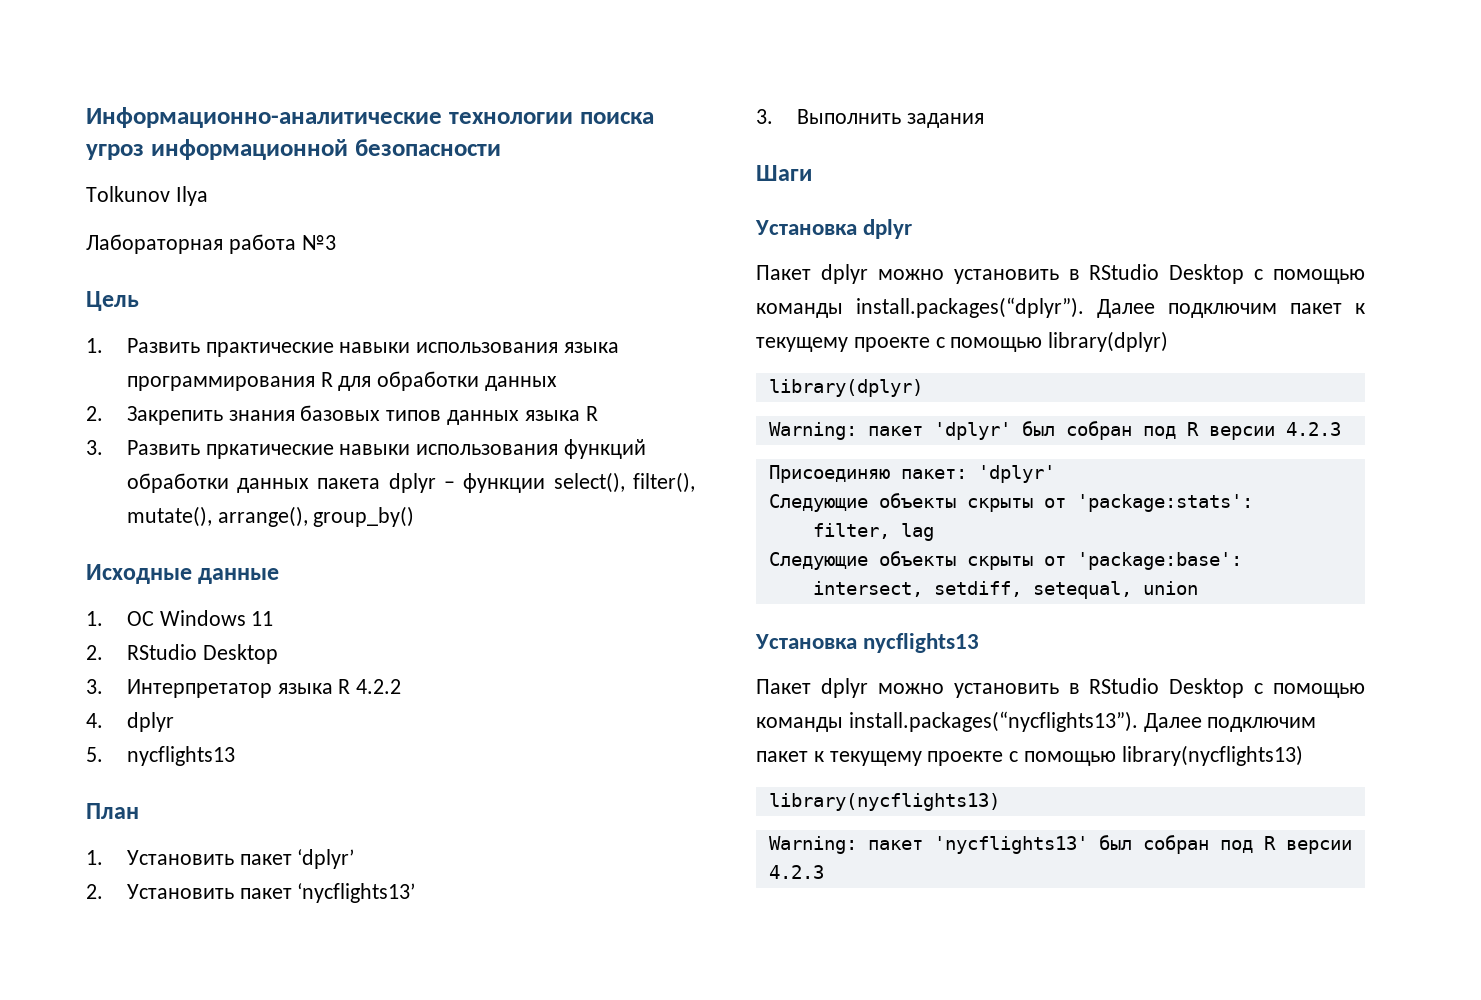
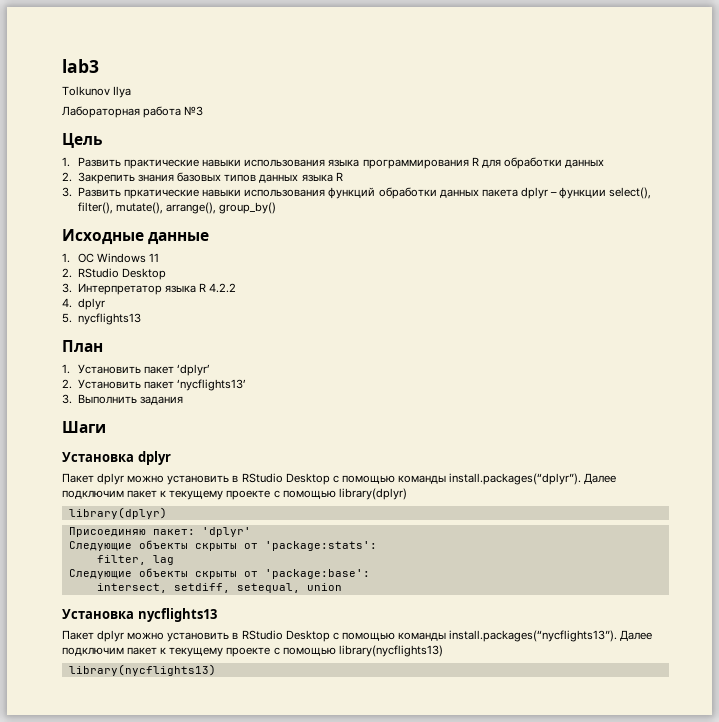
[86,107,654,128] [86,139,501,160] Информационно-аналитические технологии поиска угроз информационной безопасности -> [62,59,99,73] lab3
[768,421,1341,440] // Warning: пакет 'dplyr' был собран под R версии 4.2.3 -> (167, 513) none
[768,835,1352,854] [768,865,824,879] // Warning: пакет 'nycflights13' был собран под R версии 4.2.3 -> (216, 670) none

